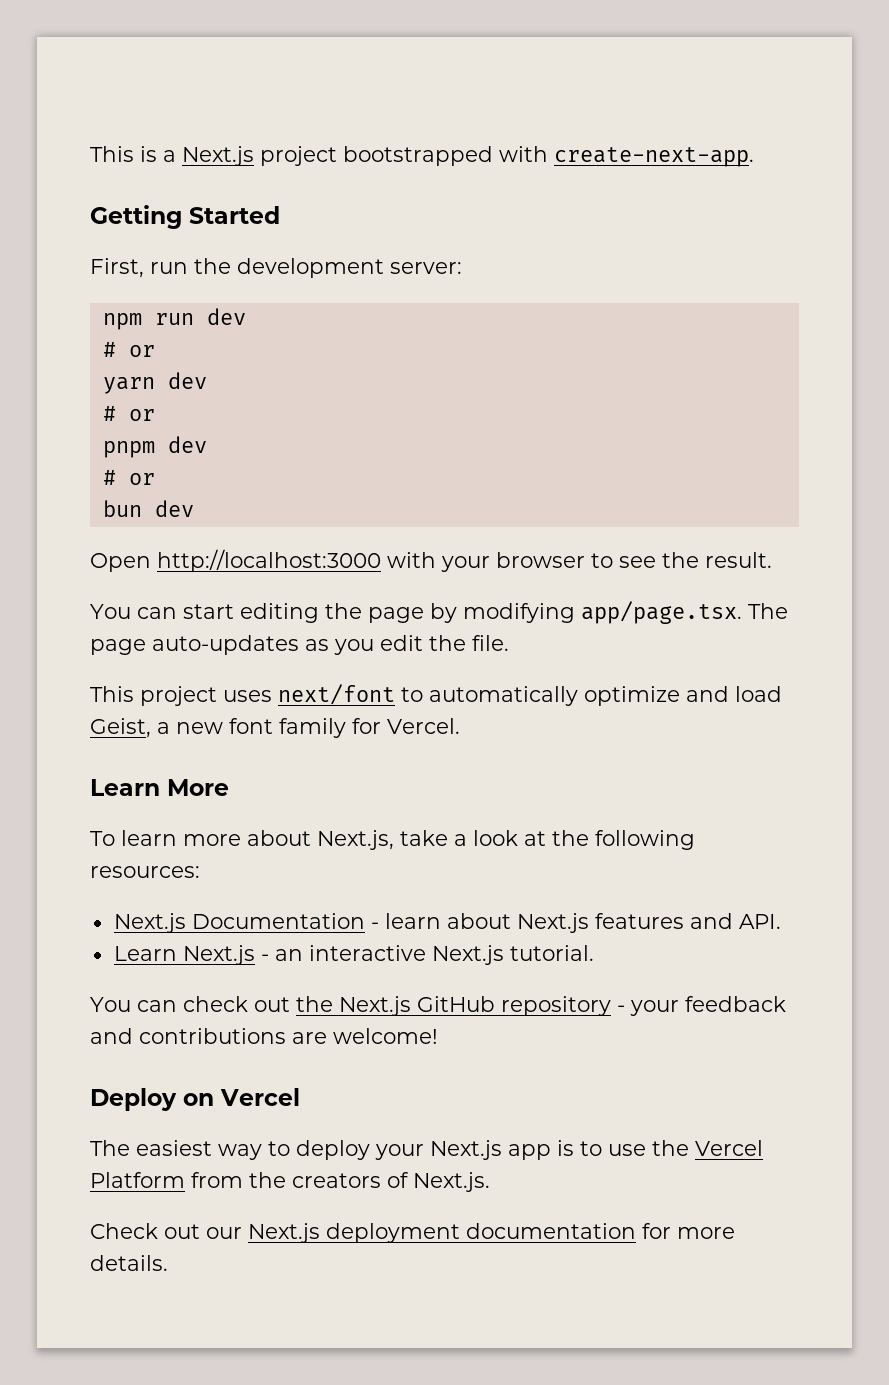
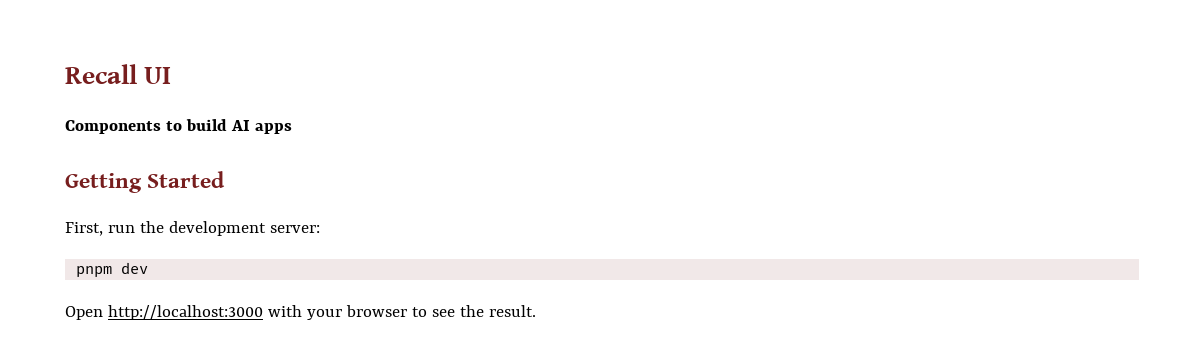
[90,146,754,167] This is a Next.js project bootstrapped with create-next-app. -> [65,64,172,84] [65,119,292,134] Recall UI // Components to build AI apps
[102,308,246,330] [102,342,155,357] [102,372,207,394] [102,406,155,421] [102,436,207,458] [102,470,155,485] [102,500,142,517] npm run dev // # or // yarn dev // # or // pnpm dev // # or // bun -> [76,266,113,278] pnpm
[90,601,788,624] [90,635,509,655] [90,684,782,706] [90,718,460,738] [90,779,229,796] [90,830,695,850] [90,866,200,878] [113,913,781,933] [113,945,594,965] [90,996,786,1016] [90,1028,438,1044] [90,1088,300,1111] [90,1140,763,1160] [90,1172,490,1192] [90,1223,735,1243] [90,1255,168,1271] // You can start editing the page by modifying app/page.tsx. The page auto-updates as you edit the file. // This project uses next/font to automatically optimize and load Geist, a new font family for Vercel. // Learn More // To learn more about Next.js, take a look at the following resources: // Next.js Documentation - learn about Next.js features and API. // Learn Next.js - an interactive Next.js tutorial. // You can check out the Next.js GitHub repository - your feedback and contributions are welcome! // Deploy on Vercel // The easiest way to deploy your Next.js app is to use the Vercel Platform from the creators of Next.js. // Check out our Next.js deployment documentation for more details. -> (536, 311) none

